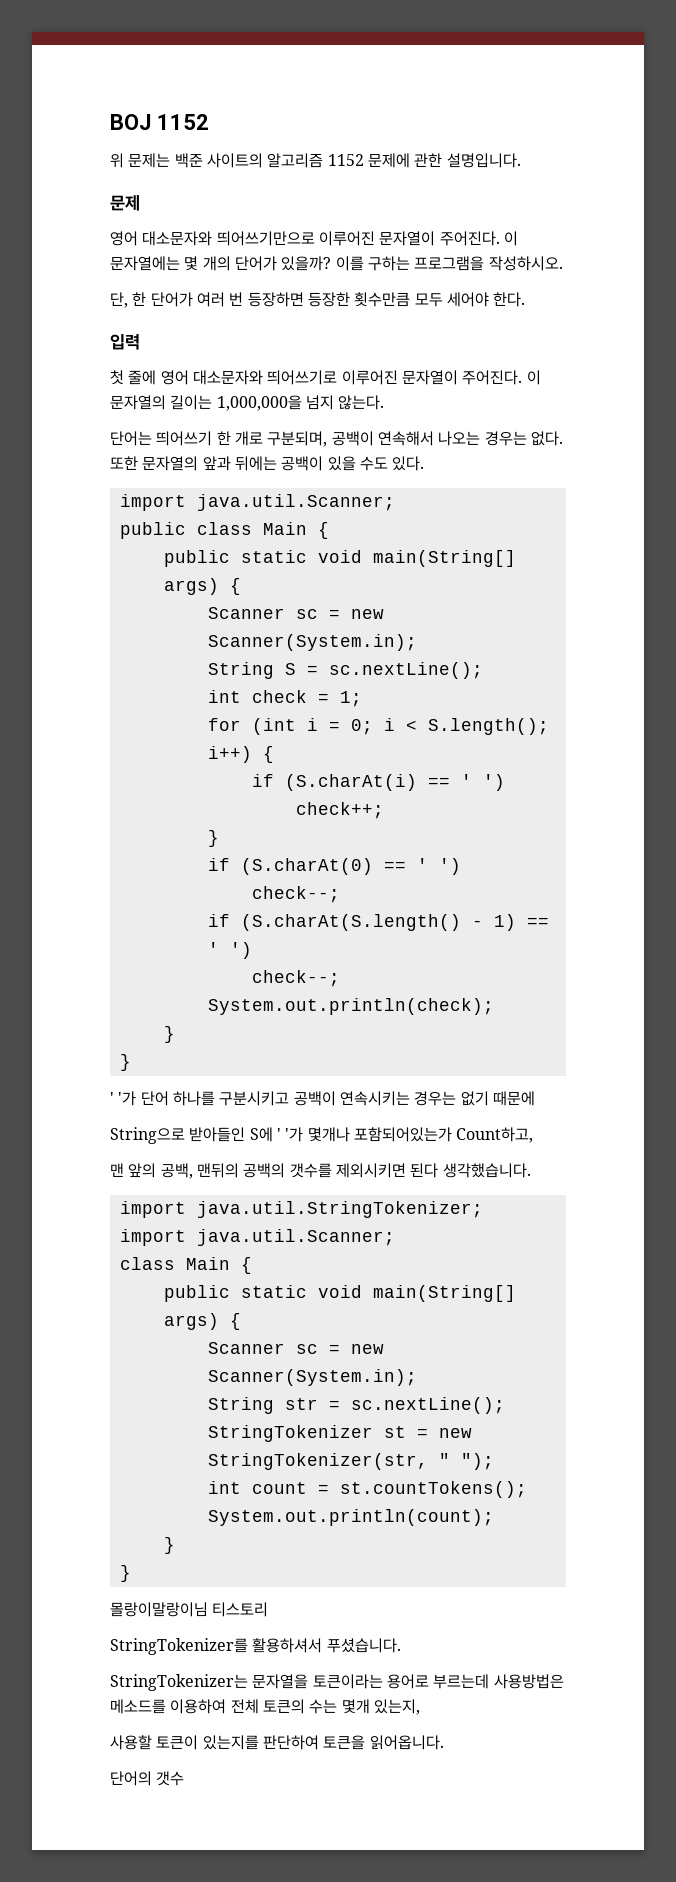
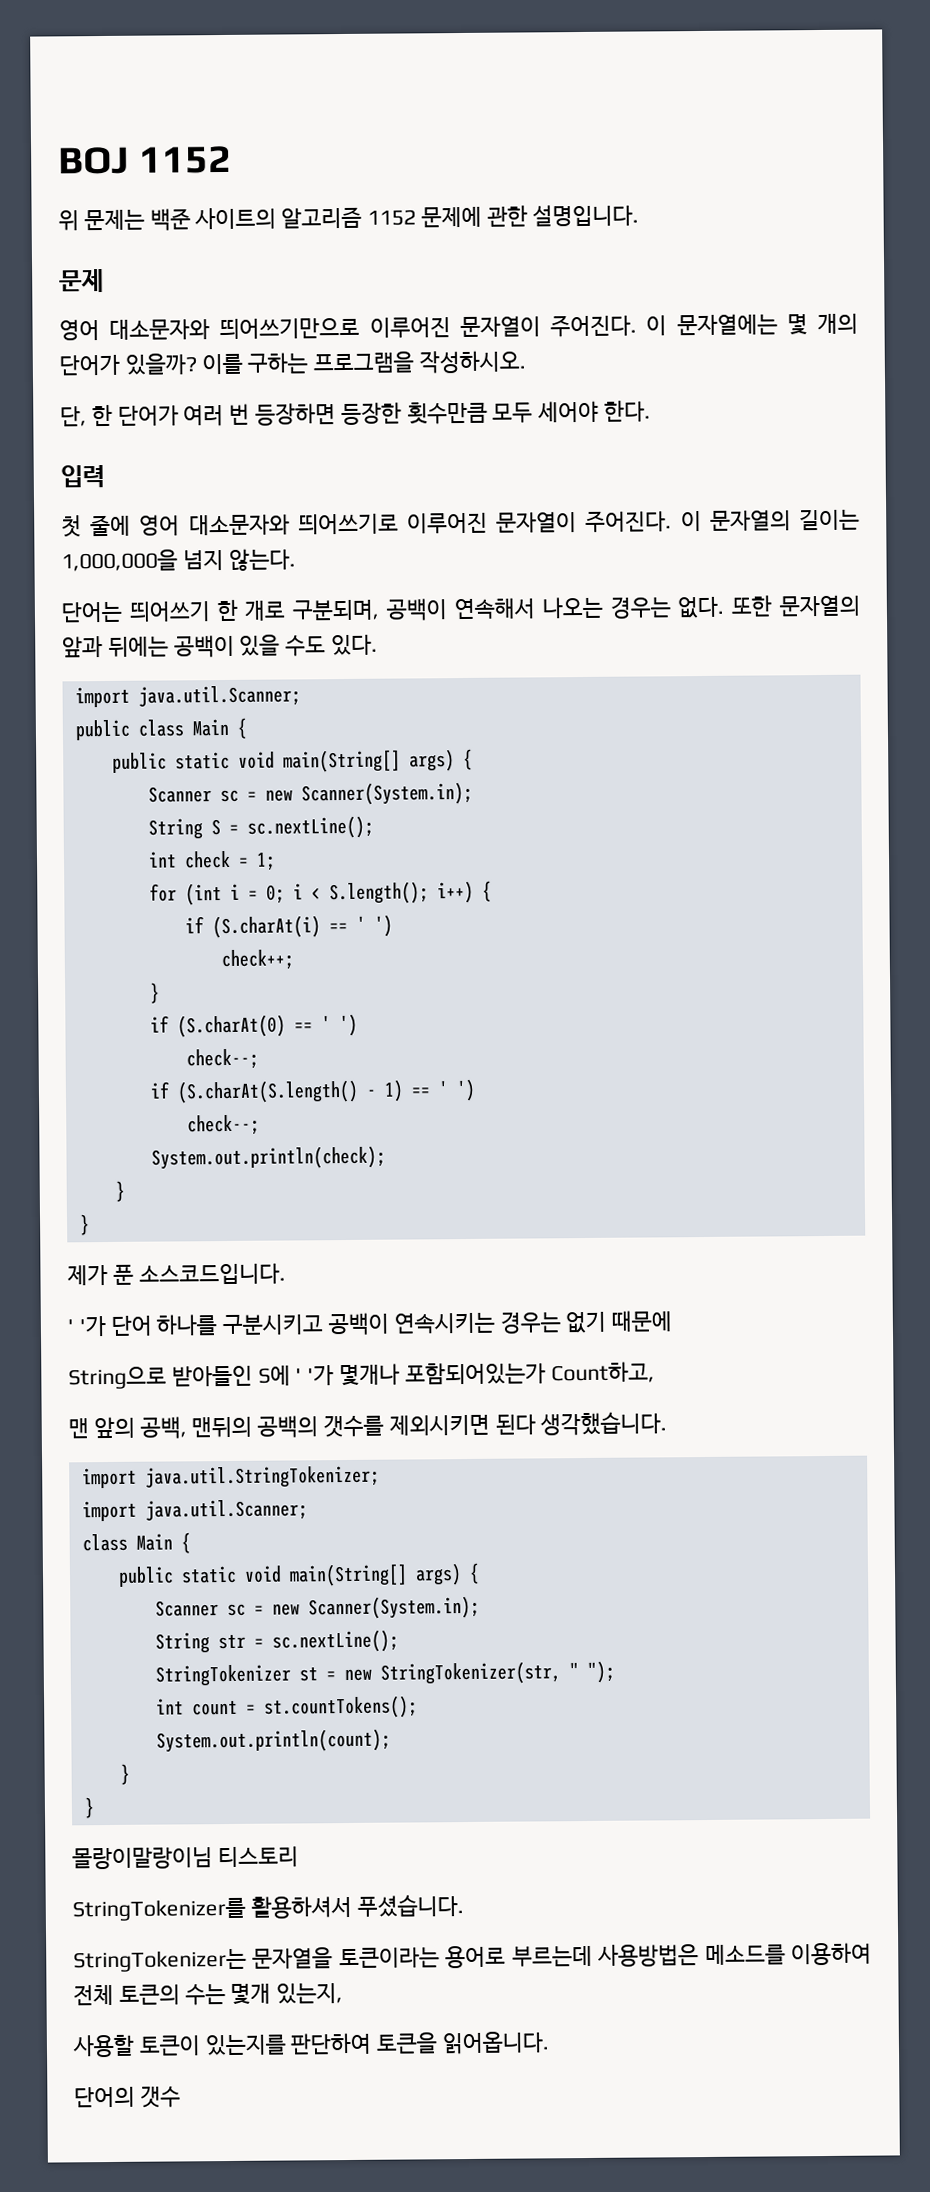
(131, 1062) none -> [67,1263,286,1286] // 제가 푼 소스코드입니다.

